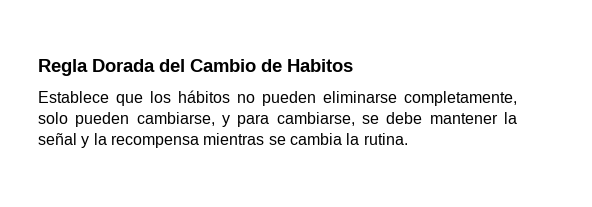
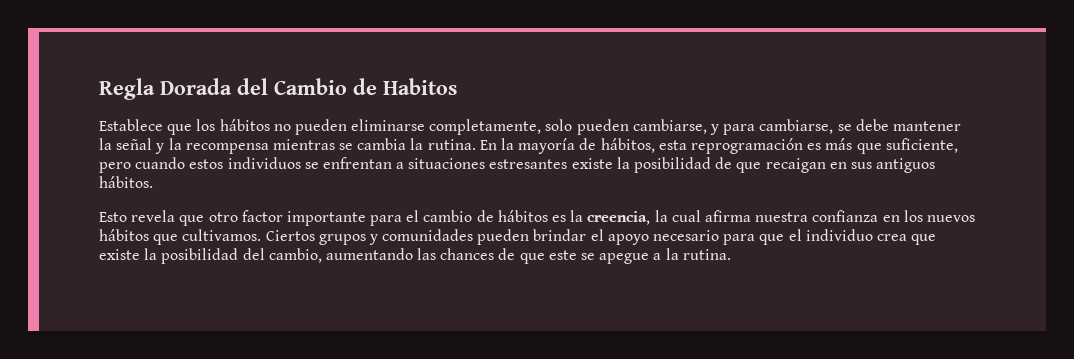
(408, 139) none -> [479,138,958,154] [99,157,936,173] [99,176,153,188] [99,210,975,226] [99,229,937,245] [99,248,731,264] En la mayoría de hábitos, esta reprogramación es más que suficiente, pero cuando estos individuos se enfrentan a situaciones estresantes existe la posibilidad de que recaigan en sus antiguos hábitos. // Esto revela que otro factor importante para el cambio de hábitos es la creencia, la cual afirma nuestra confianza en los nuevos hábitos que cultivamos. Ciertos grupos y comunidades pueden brindar el apoyo necesario para que el individuo crea que existe la posibilidad del cambio, aumentando las chances de que este se apegue a la rutina.

